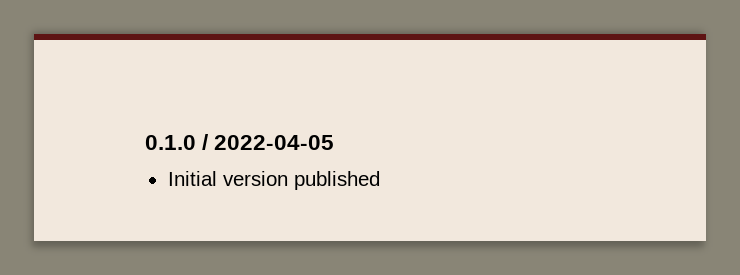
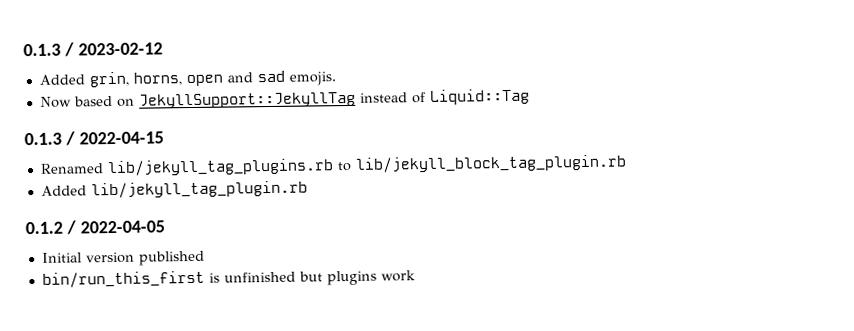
[145,135,196,150] 0.1.0 -> [23,42,163,57] [38,70,336,88] [39,88,530,109] [24,131,164,146] [39,154,627,177] [40,180,308,199] [25,221,63,235] 0.1.3 / 2023-02-12 // Added grin, horns, open and sad emojis. // Now based on JekyllSupport::JekyllTag instead of Liquid::Tag // 0.1.3 / 2022-04-15 // Renamed lib/jekyll_tag_plugins.rb to lib/jekyll_block_tag_plugin.rb // Added lib/jekyll_tag_plugin.rb // 0.1.2
(380, 180) none -> [41,270,416,288] // bin/run_this_first is unfinished but plugins work

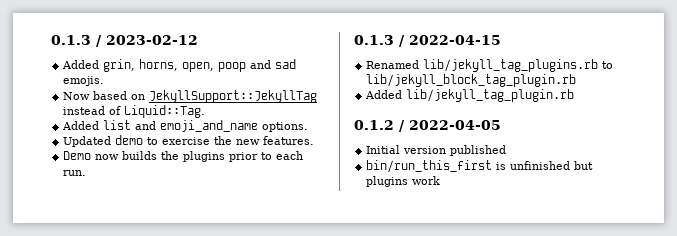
[185,74,223,87] open -> [182,62,247,72] open, poop
[429,88,530,105] Liquid::Tag -> [124,105,206,118] [62,120,309,132] [63,135,315,147] [63,151,304,162] [63,170,87,176] Liquid::Tag. // Added list and emoji_and_name options. // Updated demo to exercise the new features. // Demo now builds the plugins prior to each run.

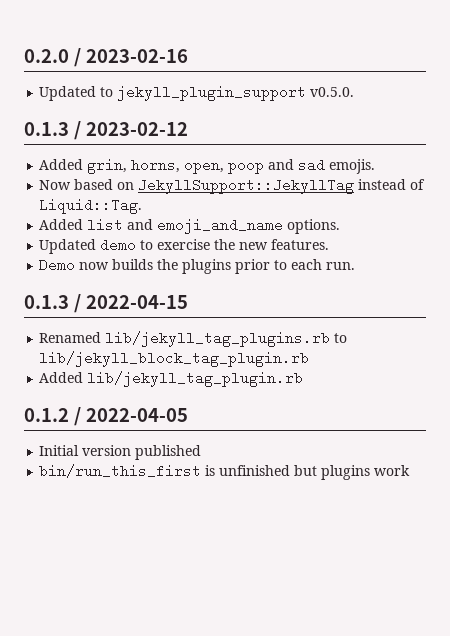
(51, 40) none -> [24,48,188,67] [39,85,355,101] 0.2.0 / 2023-02-16 // Updated to jekyll_plugin_support v0.5.0. //

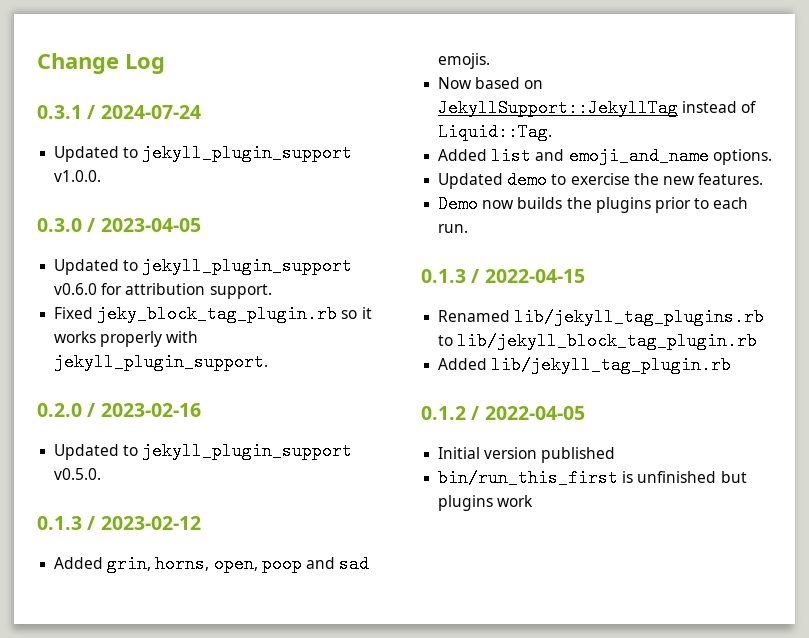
(24, 56) none -> [37,53,165,74] [37,105,201,119] [54,144,353,162] [54,170,102,182] [37,218,201,232] [54,257,353,275] [54,283,272,299] [54,305,372,323] [54,331,199,347] [54,353,269,371] Change Log // 0.3.1 / 2024-07-24 // Updated to jekyll_plugin_support v1.0.0. // 0.3.0 / 2023-04-05 // Updated to jekyll_plugin_support v0.6.0 for attribution support. // Fixed jeky_block_tag_plugin.rb so it works properly with jekyll_plugin_support. //

